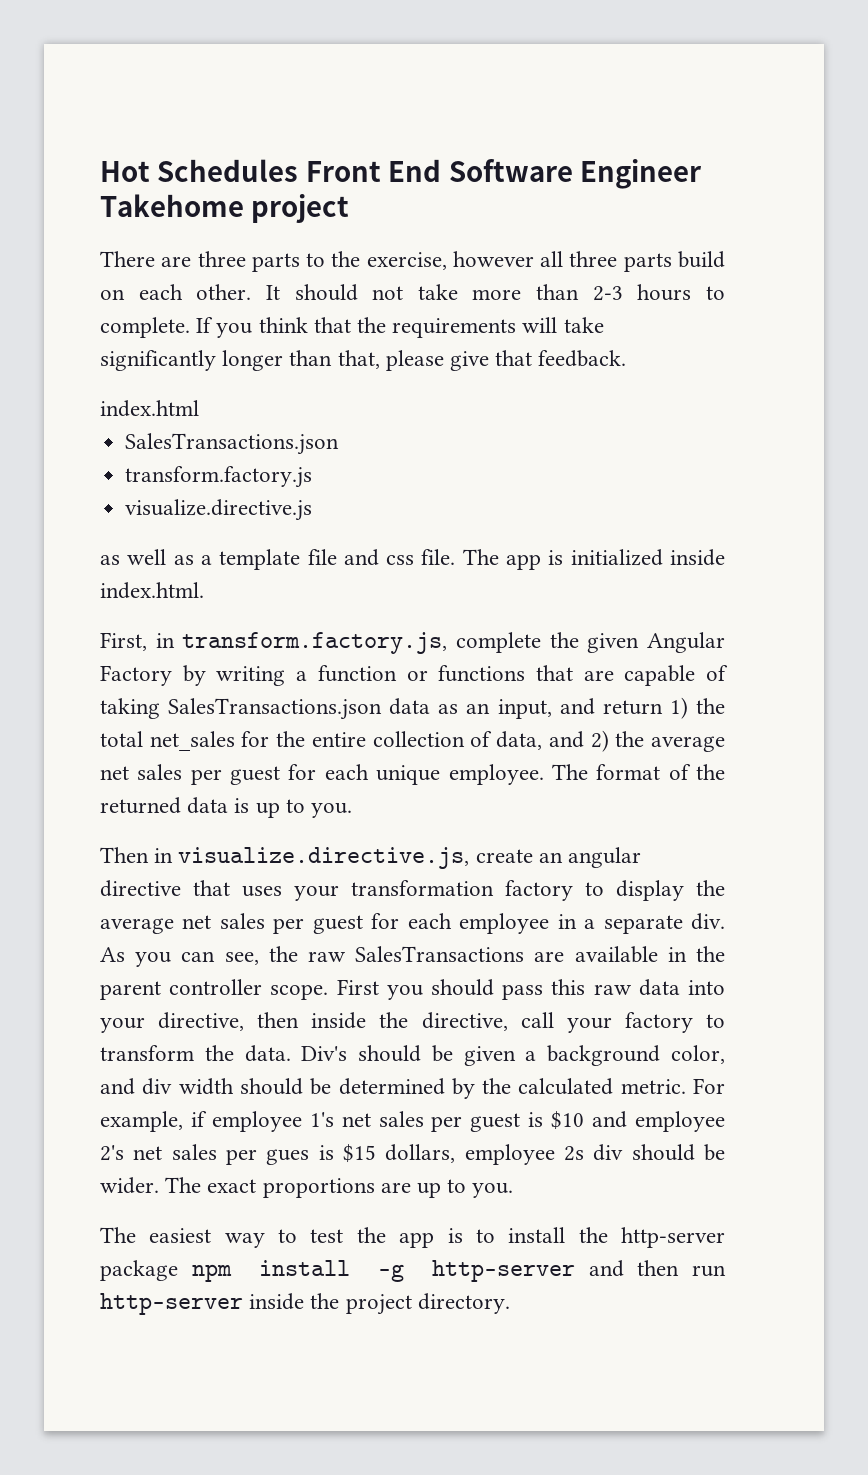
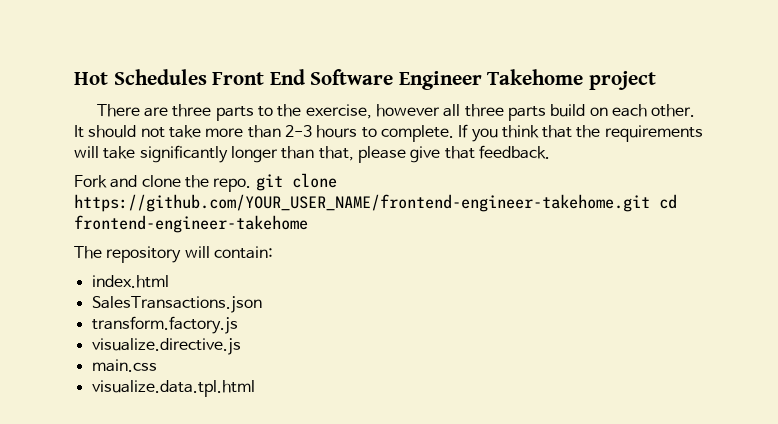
[100,400,199,417] [125,433,340,455] [125,466,313,488] [125,499,313,521] [100,549,726,570] [100,582,204,599] [100,632,726,654] [100,665,728,686] [100,697,725,720] [100,730,726,752] [100,764,725,785] [100,797,353,818] [100,847,642,869] [100,880,725,901] [100,913,725,934] [100,946,725,967] [100,979,725,1000] [100,1012,725,1033] [100,1045,725,1066] [100,1078,725,1099] [100,1111,725,1132] [100,1144,725,1165] [100,1177,514,1198] [100,1227,725,1248] [100,1260,726,1282] [100,1293,510,1315] index.html // SalesTransactions.json // transform.factory.js // visualize.directive.js // as well as a template file and css file. The app is initialized inside index.html. // First, in transform.factory.js, complete the given Angular Factory by writing a function or functions that are capable of taking SalesTransactions.json data as an input, and return 1) the total net_sales for the entire collection of data, and 2) the average net sales per guest for each unique employee. The format of the returned data is up to you. // Then in visualize.directive.js, create an angular directive that uses your transformation factory to display the average net sales per guest for each employee in a separate div. As you can see, the raw SalesTransactions are available in the parent controller scope. First you should pass this raw data into your directive, then inside the directive, call your factory to transform the data. Div's should be given a background color, and div width should be determined by the calculated metric. For example, if employee 1's net sales per guest is $10 and employee 2's net sales per gues is $15 dollars, employee 2s div should be wider. The exact proportions are up to you. // The easiest way to test the app is to install the http-server package npm install -g http-server and then run http-server inside the project directory. -> [74,173,337,192] [74,194,677,212] [74,215,308,233] [74,246,273,263] [91,275,169,288] [91,296,262,313] [91,316,238,334] [91,338,241,355] [91,359,157,372] [91,380,255,397] Fork and clone the repo. git clone https://github.com/YOUR_USER_NAME/frontend-engineer-takehome.git cd frontend-engineer-takehome // The repository will contain: // index.html // SalesTransactions.json // transform.factory.js // visualize.directive.js // main.css // visualize.data.tpl.html

